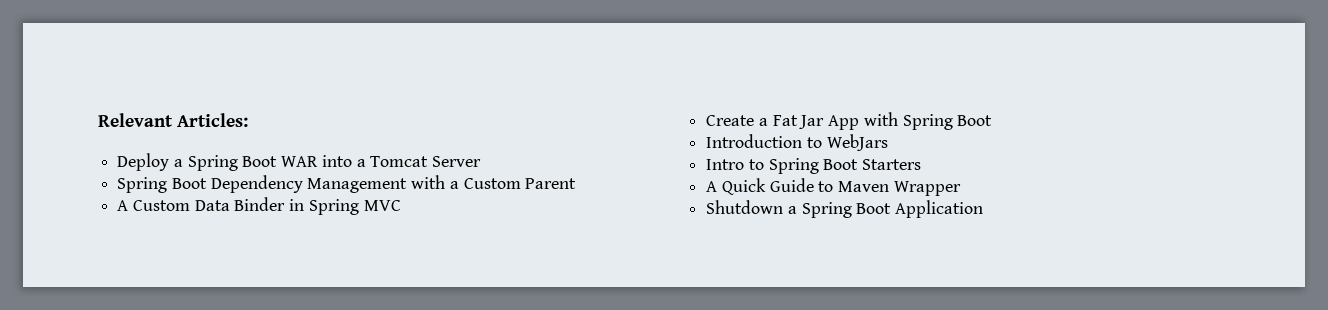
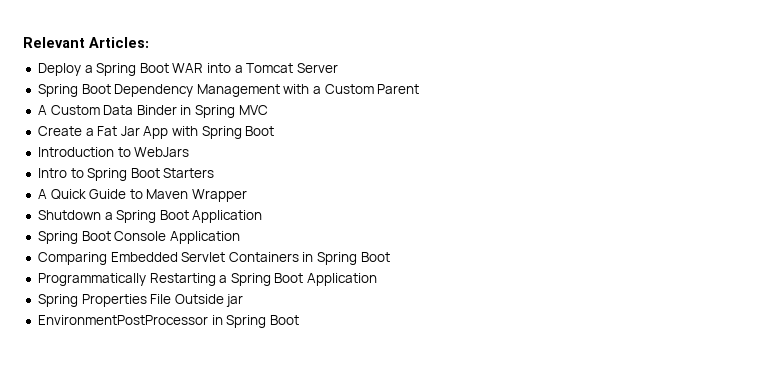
(984, 209) none -> [37,231,240,244] [37,252,390,265] [37,273,378,286] [37,294,244,307] [37,315,299,328] // Spring Boot Console Application // Comparing Embedded Servlet Containers in Spring Boot // Programmatically Restarting a Spring Boot Application // Spring Properties File Outside jar // EnvironmentPostProcessor in Spring Boot

